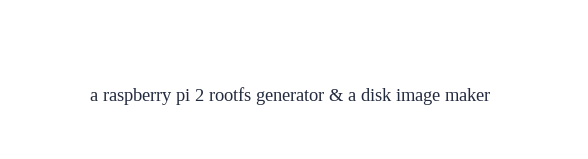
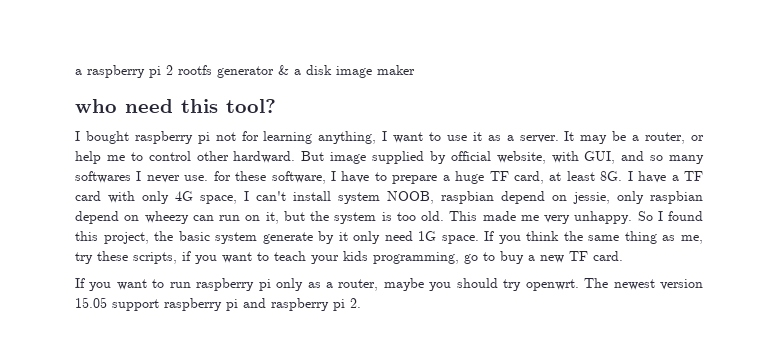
(490, 94) none -> [75,99,276,113] [75,131,705,144] [75,151,704,164] [75,171,704,184] [75,191,703,204] [75,211,703,224] [75,231,703,244] [75,251,623,264] [75,278,704,291] [75,297,361,311] // who need this tool? // I bought raspberry pi not for learning anything, I want to use it as a server. It may be a router, or help me to control other hardward. But image supplied by official website, with GUI, and so many softwares I never use. for these software, I have to prepare a huge TF card, at least 8G. I have a TF card with only 4G space, I can't install system NOOB, raspbian depend on jessie, only raspbian depend on wheezy can run on it, but the system is too old. This made me very unhappy. So I found this project, the basic system generate by it only need 1G space. If you think the same thing as me, try these scripts, if you want to teach your kids programming, go to buy a new TF card. // If you want to run raspberry pi only as a router, maybe you should try openwrt. The newest version 15.05 support raspberry pi and raspberry pi 2.

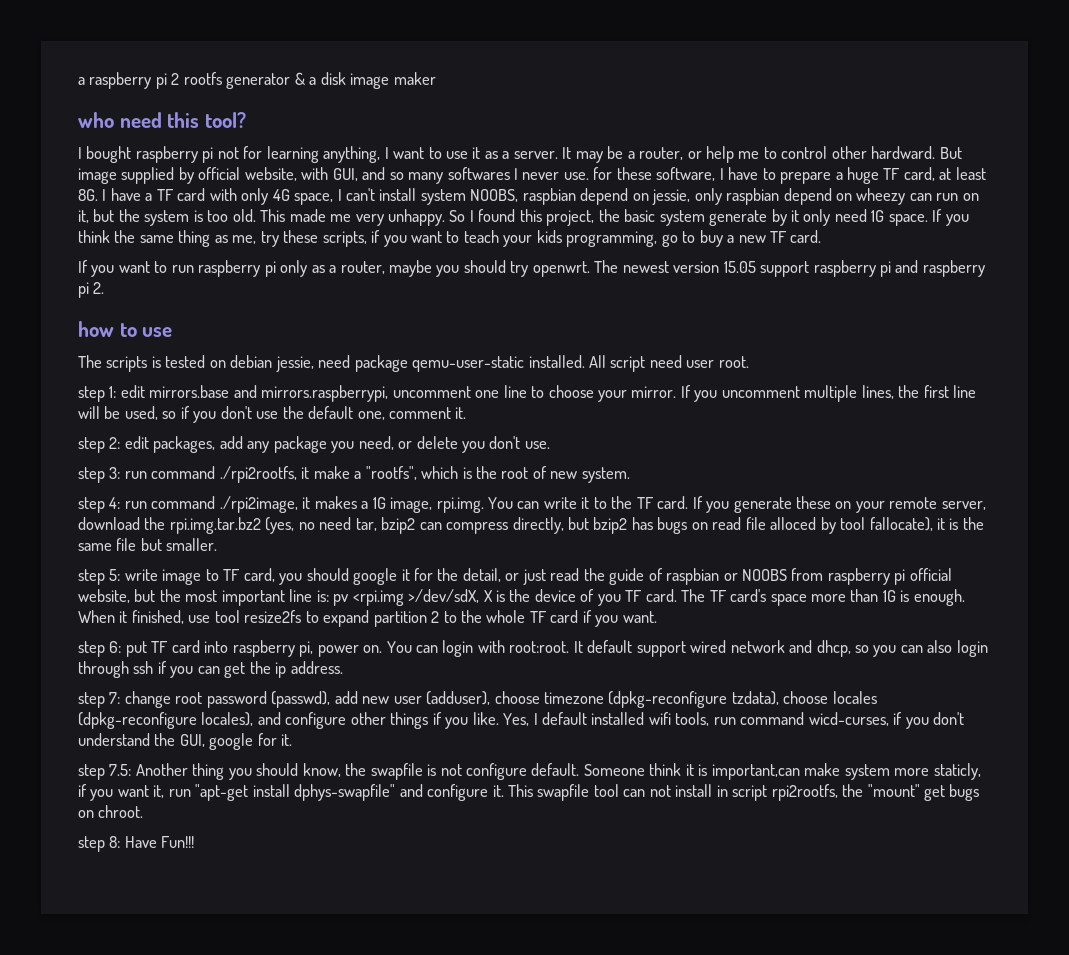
[387,191,434,204] NOOB, -> [470,189,519,202] NOOBS,
(361, 303) none -> [78,321,173,337] [78,355,749,372] [78,385,977,402] [78,406,467,423] [78,436,550,453] [78,466,630,483] [78,496,986,513] [78,517,984,534] [78,538,218,551] [78,568,952,585] [78,589,965,606] [78,610,657,627] [78,640,988,657] [78,661,343,678] [78,691,877,708] [78,712,965,729] [78,733,293,750] [78,763,981,780] [78,784,980,801] [78,805,144,818] [78,836,195,852] // how to use // The scripts is tested on debian jessie, need package qemu-user-static installed. All script need user root. // step 1: edit mirrors.base and mirrors.raspberrypi, uncomment one line to choose your mirror. If you uncomment multiple lines, the first line will be used, so if you don't use the default one, comment it. // step 2: edit packages, add any package you need, or delete you don't use. // step 3: run command ./rpi2rootfs, it make a "rootfs", which is the root of new system. // step 4: run command ./rpi2image, it makes a 1G image, rpi.img. You can write it to the TF card. If you generate these on your remote server, download the rpi.img.tar.bz2 (yes, no need tar, bzip2 can compress directly, but bzip2 has bugs on read file alloced by tool fallocate), it is the same file but smaller. // step 5: write image to TF card, you should google it for the detail, or just read the guide of raspbian or NOOBS from raspberry pi official website, but the most important line is: pv <rpi.img >/dev/sdX, X is the device of you TF card. The TF card's space more than 1G is enough. When it finished, use tool resize2fs to expand partition 2 to the whole TF card if you want. // step 6: put TF card into raspberry pi, power on. You can login with root:root. It default support wired network and dhcp, so you can also login through ssh if you can get the ip address. // step 7: change root password (passwd), add new user (adduser), choose timezone (dpkg-reconfigure tzdata), choose locales (dpkg-reconfigure locales), and configure other things if you like. Yes, I default installed wifi tools, run command wicd-curses, if you don't understand the GUI, google for it. // step 7.5: Another thing you should know, the swapfile is not configure default. Someone think it is important,can make system more staticly, if you want it, run "apt-get install dphys-swapfile" and configure it. This swapfile tool can not install in script rpi2rootfs, the "mount" get bugs on chroot. // step 8: Have Fun!!!

